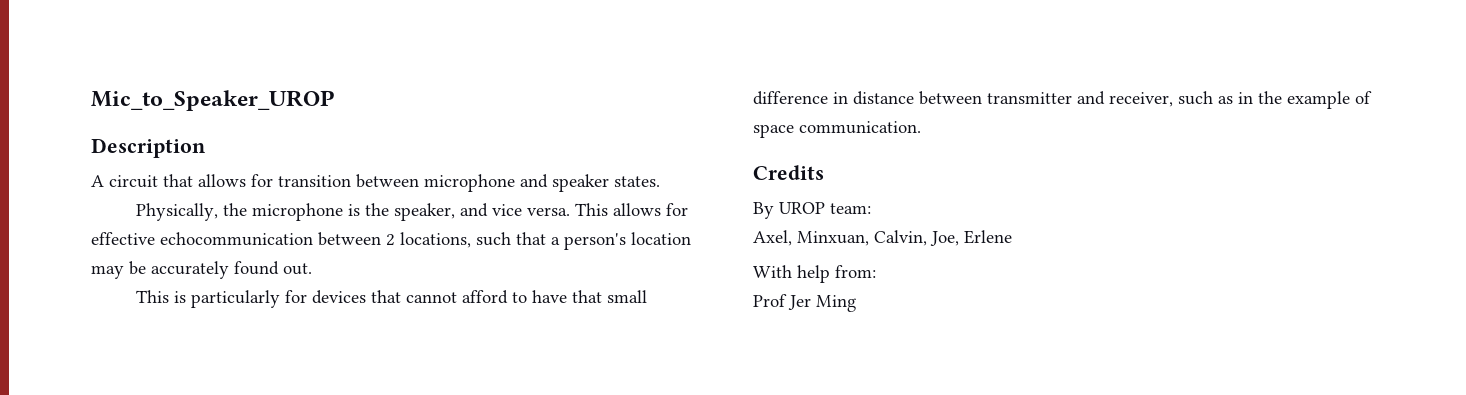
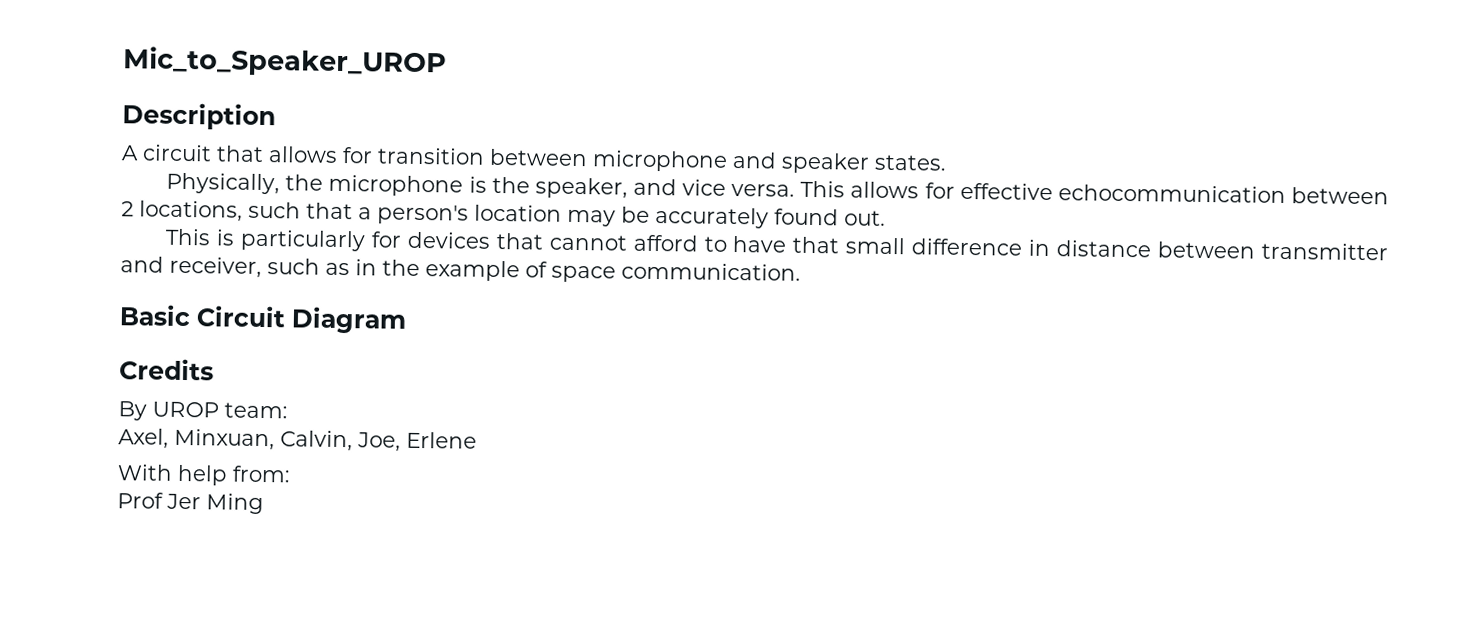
(921, 127) none -> [119,304,407,334] // Basic Circuit Diagram

